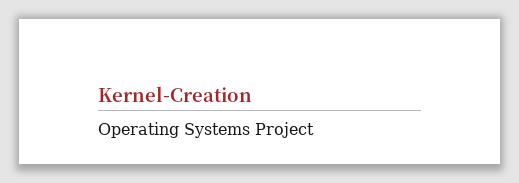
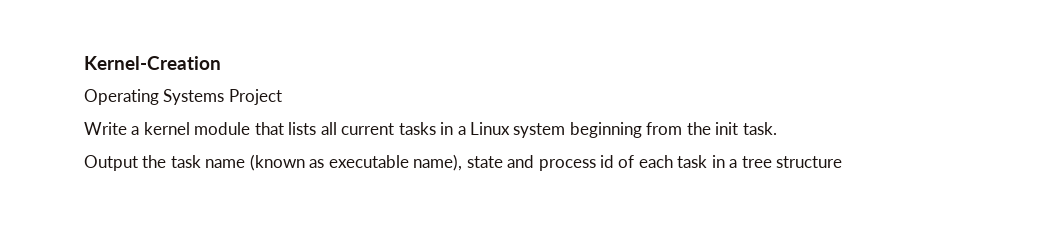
(314, 130) none -> [84,122,777,138] [84,154,843,171] // Write a kernel module that lists all current tasks in a Linux system beginning from the init task. // Output the task name (known as executable name), state and process id of each task in a tree structure

